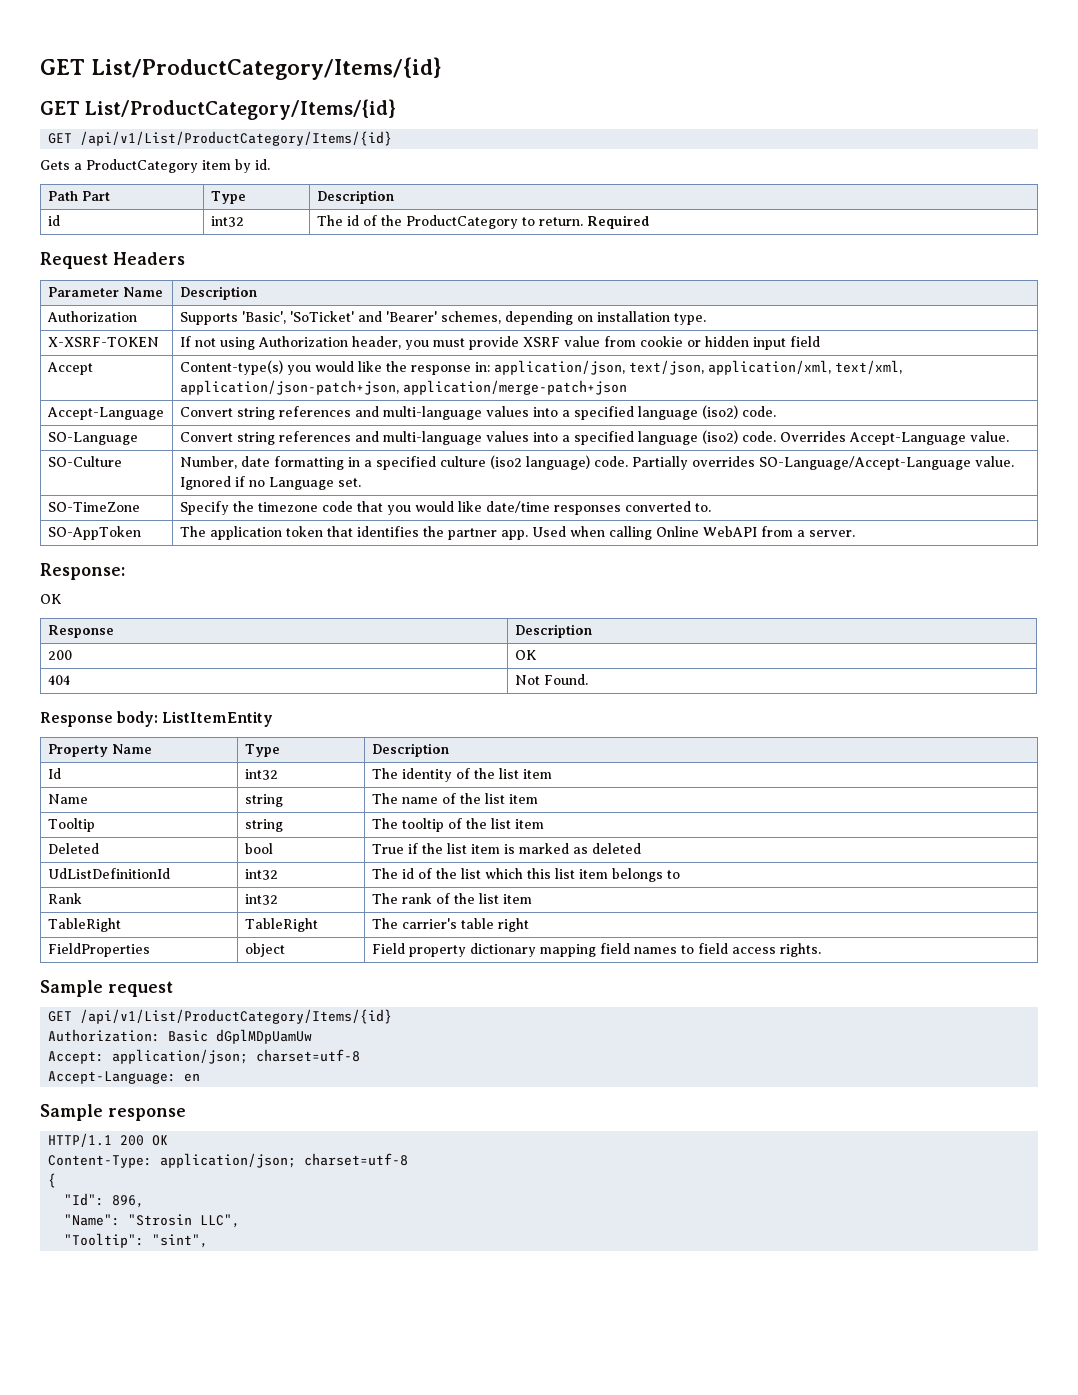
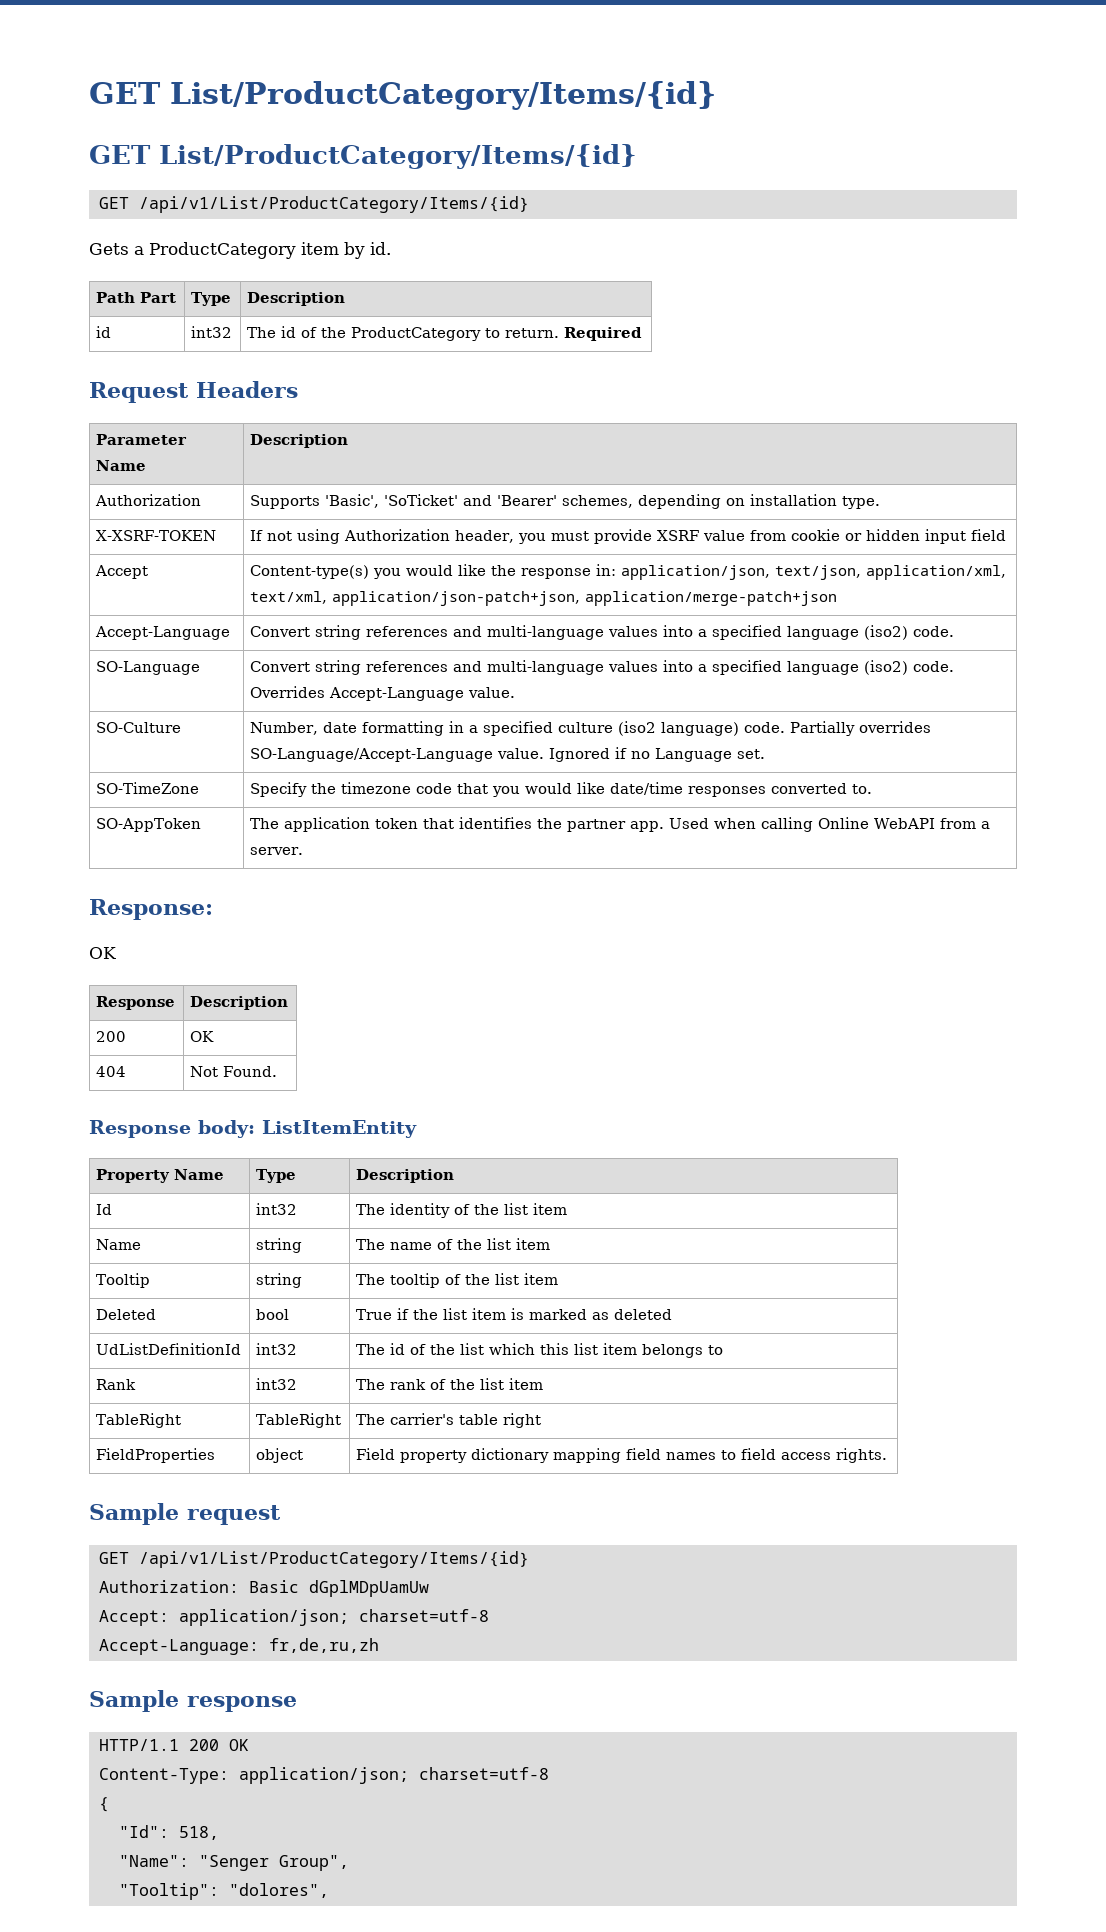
[184,1073,201,1082] en -> [268,1638,379,1653] fr,de,ru,zh
[112,1195,145,1208] 896, -> [178,1826,219,1840] 518,
[128,1214,241,1228] "Strosin LLC", -> [198,1855,349,1871] "Senger Group",
[152,1234,209,1248] "sint", -> [228,1883,329,1898] "dolores",

